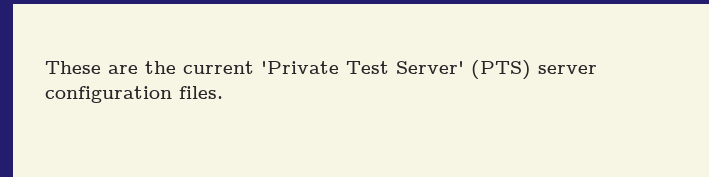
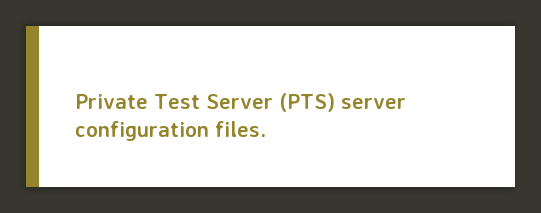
[45,61,464,74] These are the current 'Private Test Server' -> [75,94,273,109] Private Test Server

